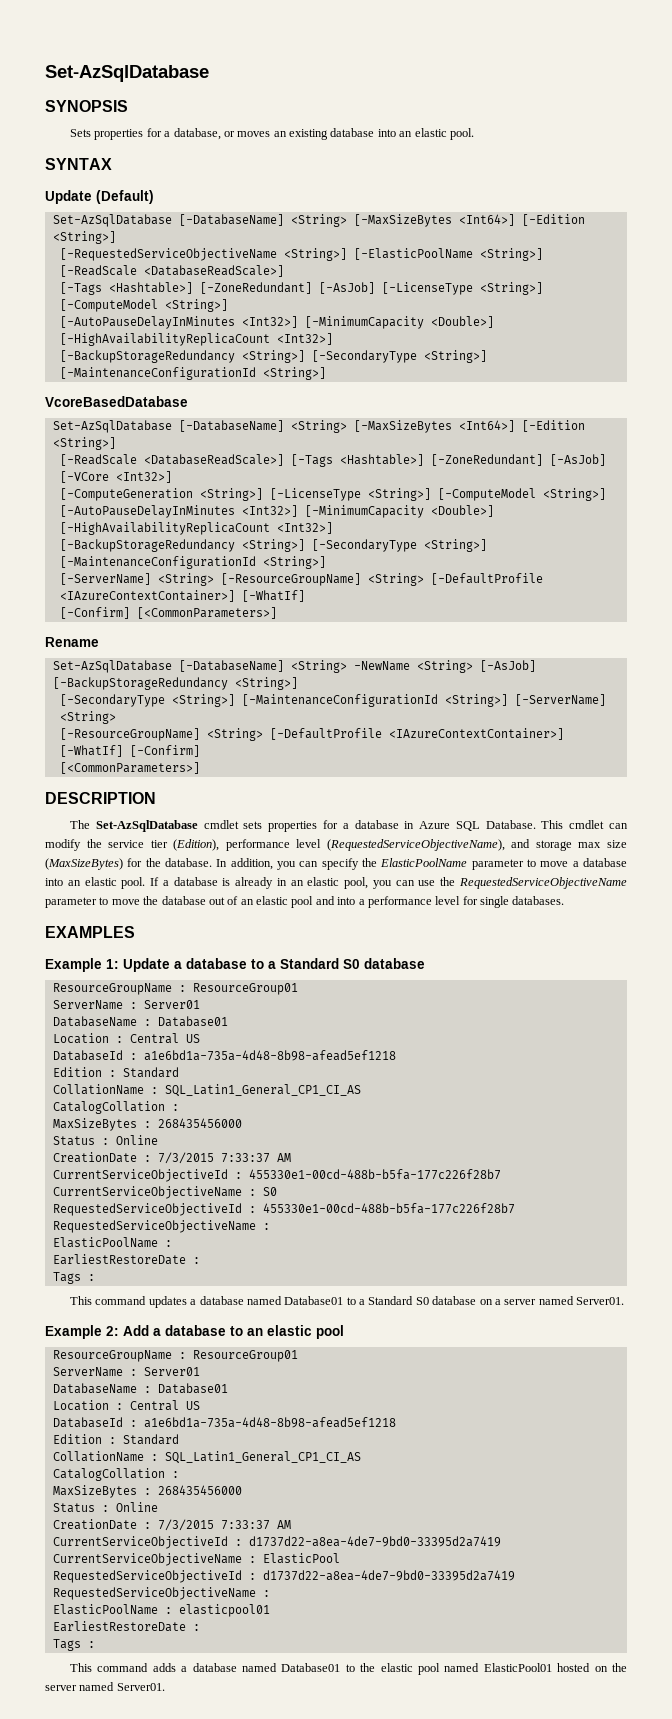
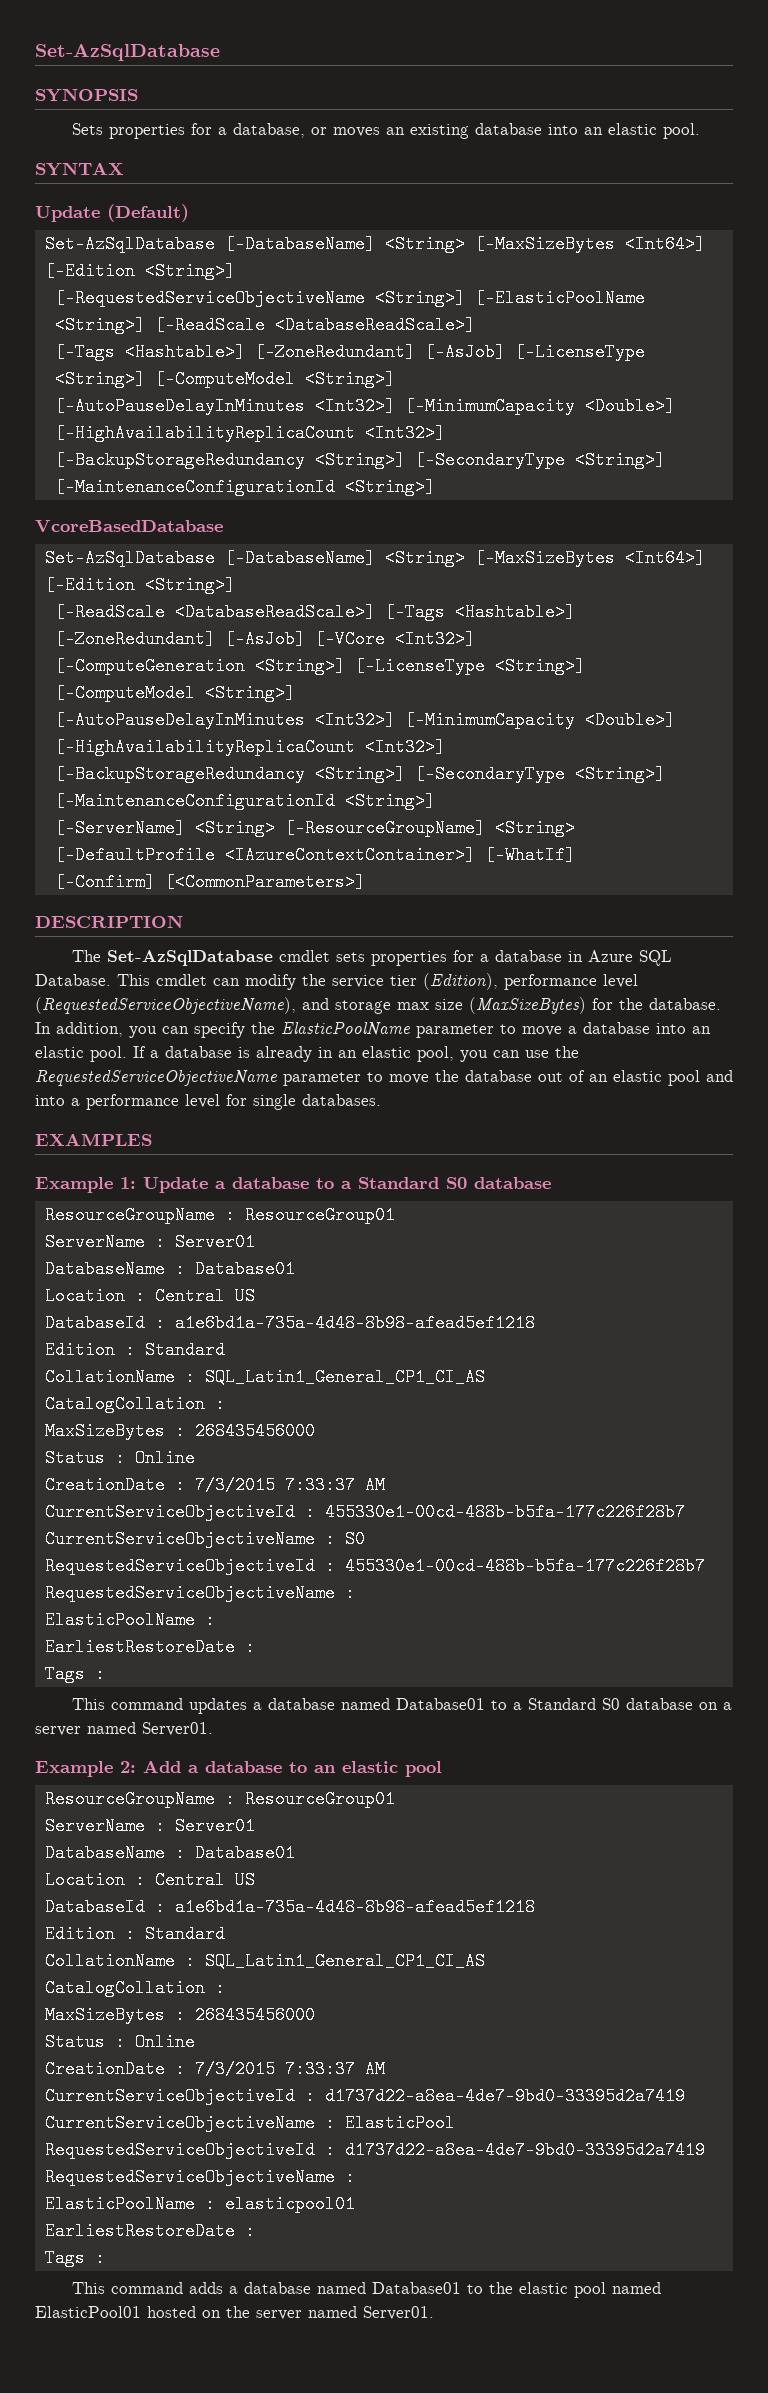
[45,637,99,647] [52,660,536,673] [52,677,298,690] [59,694,606,707] [59,711,116,724] [59,728,564,741] [59,745,200,757] [59,762,200,774] // Rename // Set-AzSqlDatabase [-DatabaseName] <String> -NewName <String> [-AsJob] [-BackupStorageRedundancy <String>] // [-SecondaryType <String>] [-MaintenanceConfigurationId <String>] [-ServerName] <String> // [-ResourceGroupName] <String> [-DefaultProfile <IAzureContextContainer>] [-WhatIf] [-Confirm] // [<CommonParameters>] -> (365, 882) none

